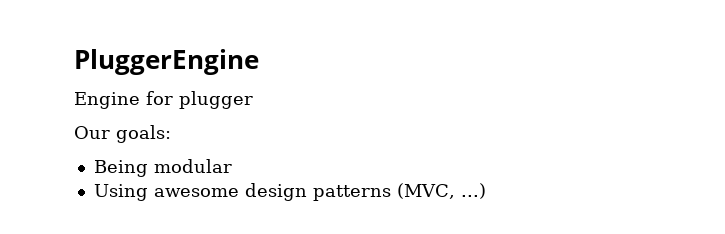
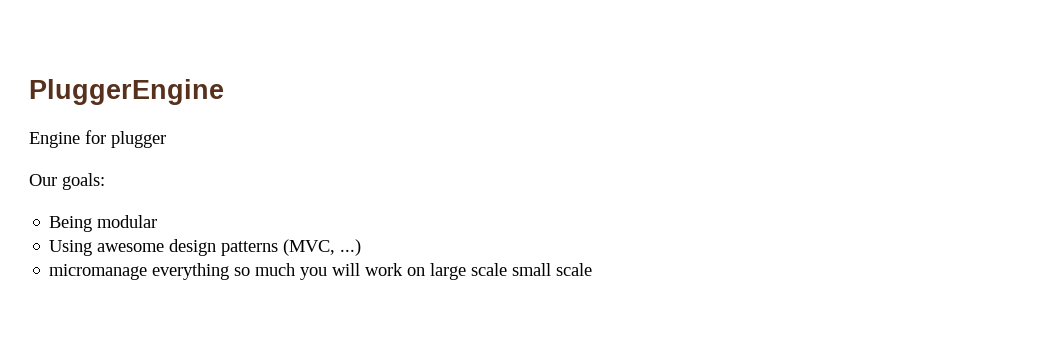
(486, 191) none -> [49,263,593,280] // micromanage everything so much you will work on large scale small scale

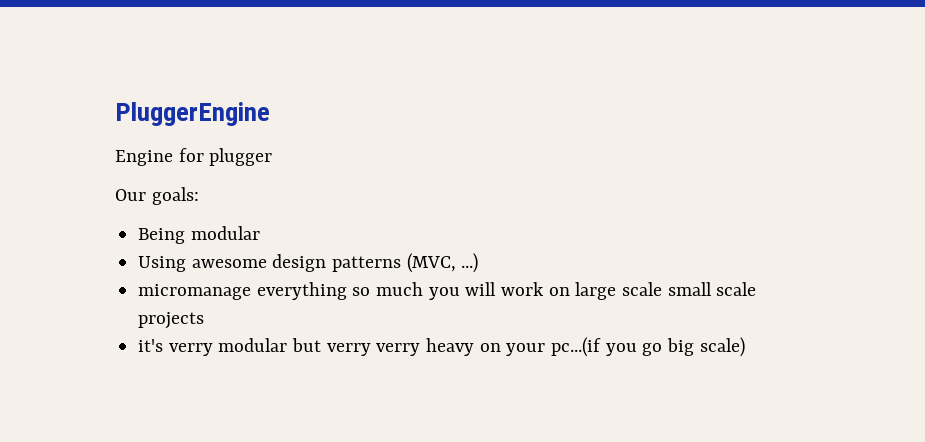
(593, 269) none -> [138,312,205,329] [138,337,745,357] projects // it's verry modular but verry verry heavy on your pc...(if you go big scale)

